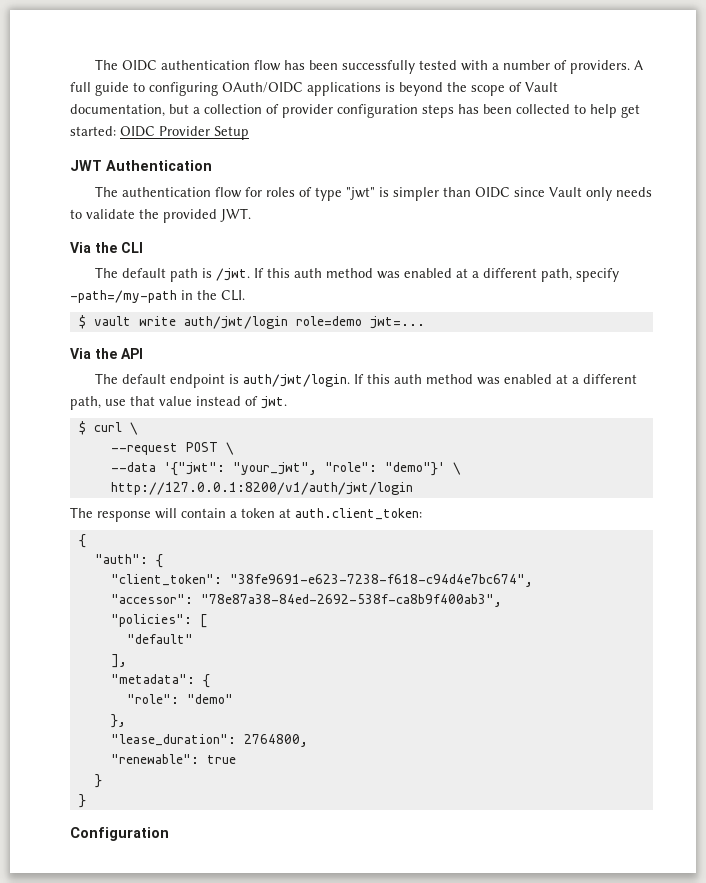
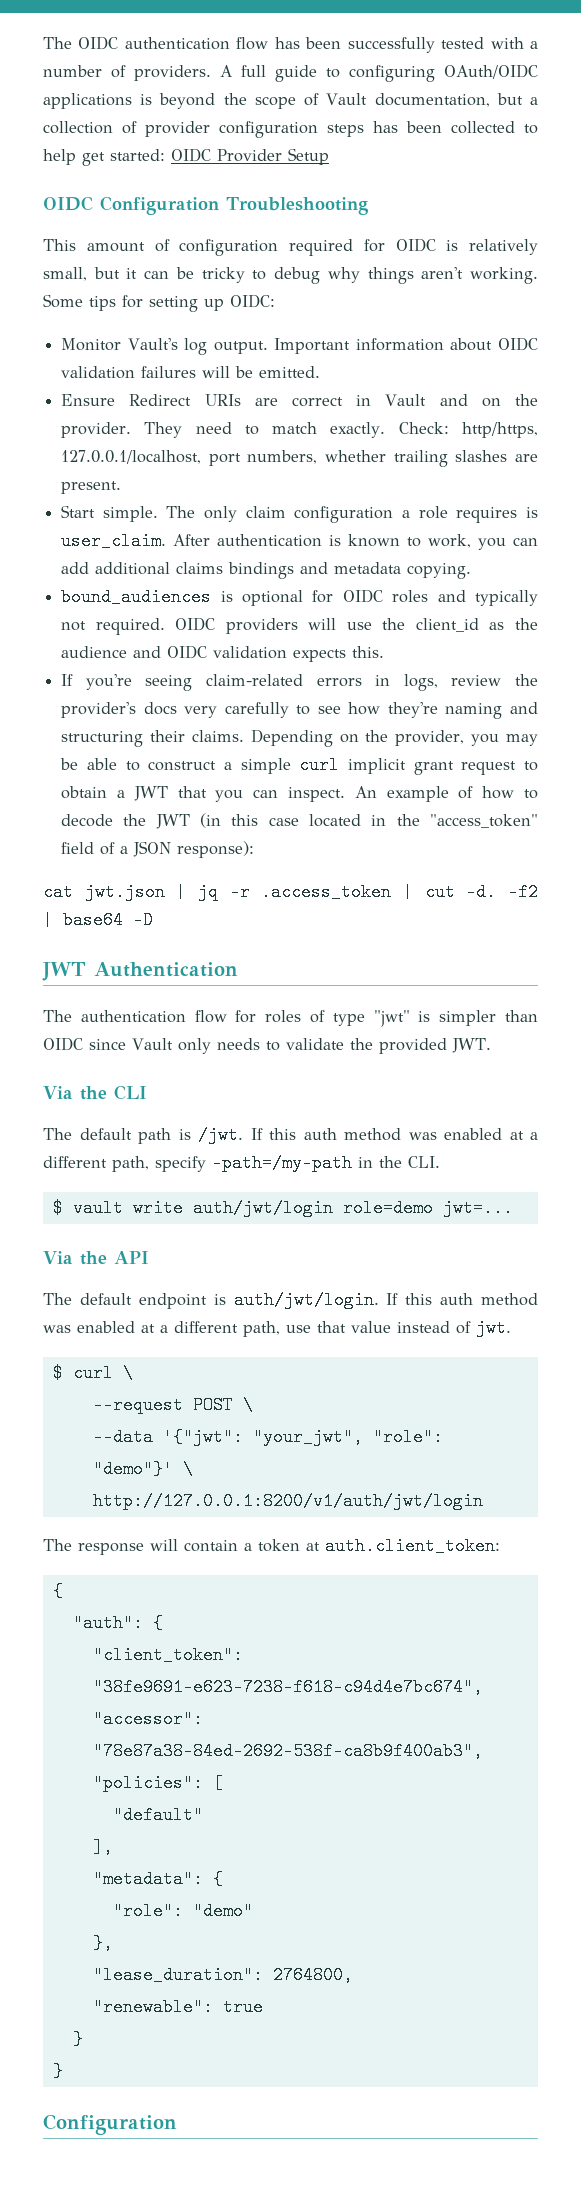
(249, 133) none -> [43,196,368,215] [43,238,538,256] [43,267,538,284] [43,294,275,312] [61,337,538,355] [61,366,321,379] [61,394,538,407] [61,422,538,438] [61,450,538,467] [61,481,122,494] [61,505,538,523] [61,532,538,550] [61,562,472,579] [61,588,538,606] [61,617,538,635] [61,645,385,662] [61,674,538,691] [61,702,538,719] [61,729,538,747] [60,756,538,775] [61,786,538,802] [61,813,538,829] [61,841,255,858] [43,883,538,901] [43,911,153,929] // OIDC Configuration Troubleshooting // This amount of configuration required for OIDC is relatively small, but it can be tricky to debug why things aren't working. Some tips for setting up OIDC: // Monitor Vault's log output. Important information about OIDC validation failures will be emitted. // Ensure Redirect URIs are correct in Vault and on the provider. They need to match exactly. Check: http/https, 127.0.0.1/localhost, port numbers, whether trailing slashes are present. // Start simple. The only claim configuration a role requires is user_claim. After authentication is known to work, you can add additional claims bindings and metadata copying. // bound_audiences is optional for OIDC roles and typically not required. OIDC providers will use the client_id as the audience and OIDC validation expects this. // If you're seeing claim-related errors in logs, review the provider's docs very carefully to see how they're naming and structuring their claims. Depending on the provider, you may be able to construct a simple curl implicit grant request to obtain a JWT that you can inspect. An example of how to decode the JWT (in this case located in the "access_token" field of a JSON response): // cat jwt.json | jq -r .access_token | cut -d. -f2 | base64 -D

